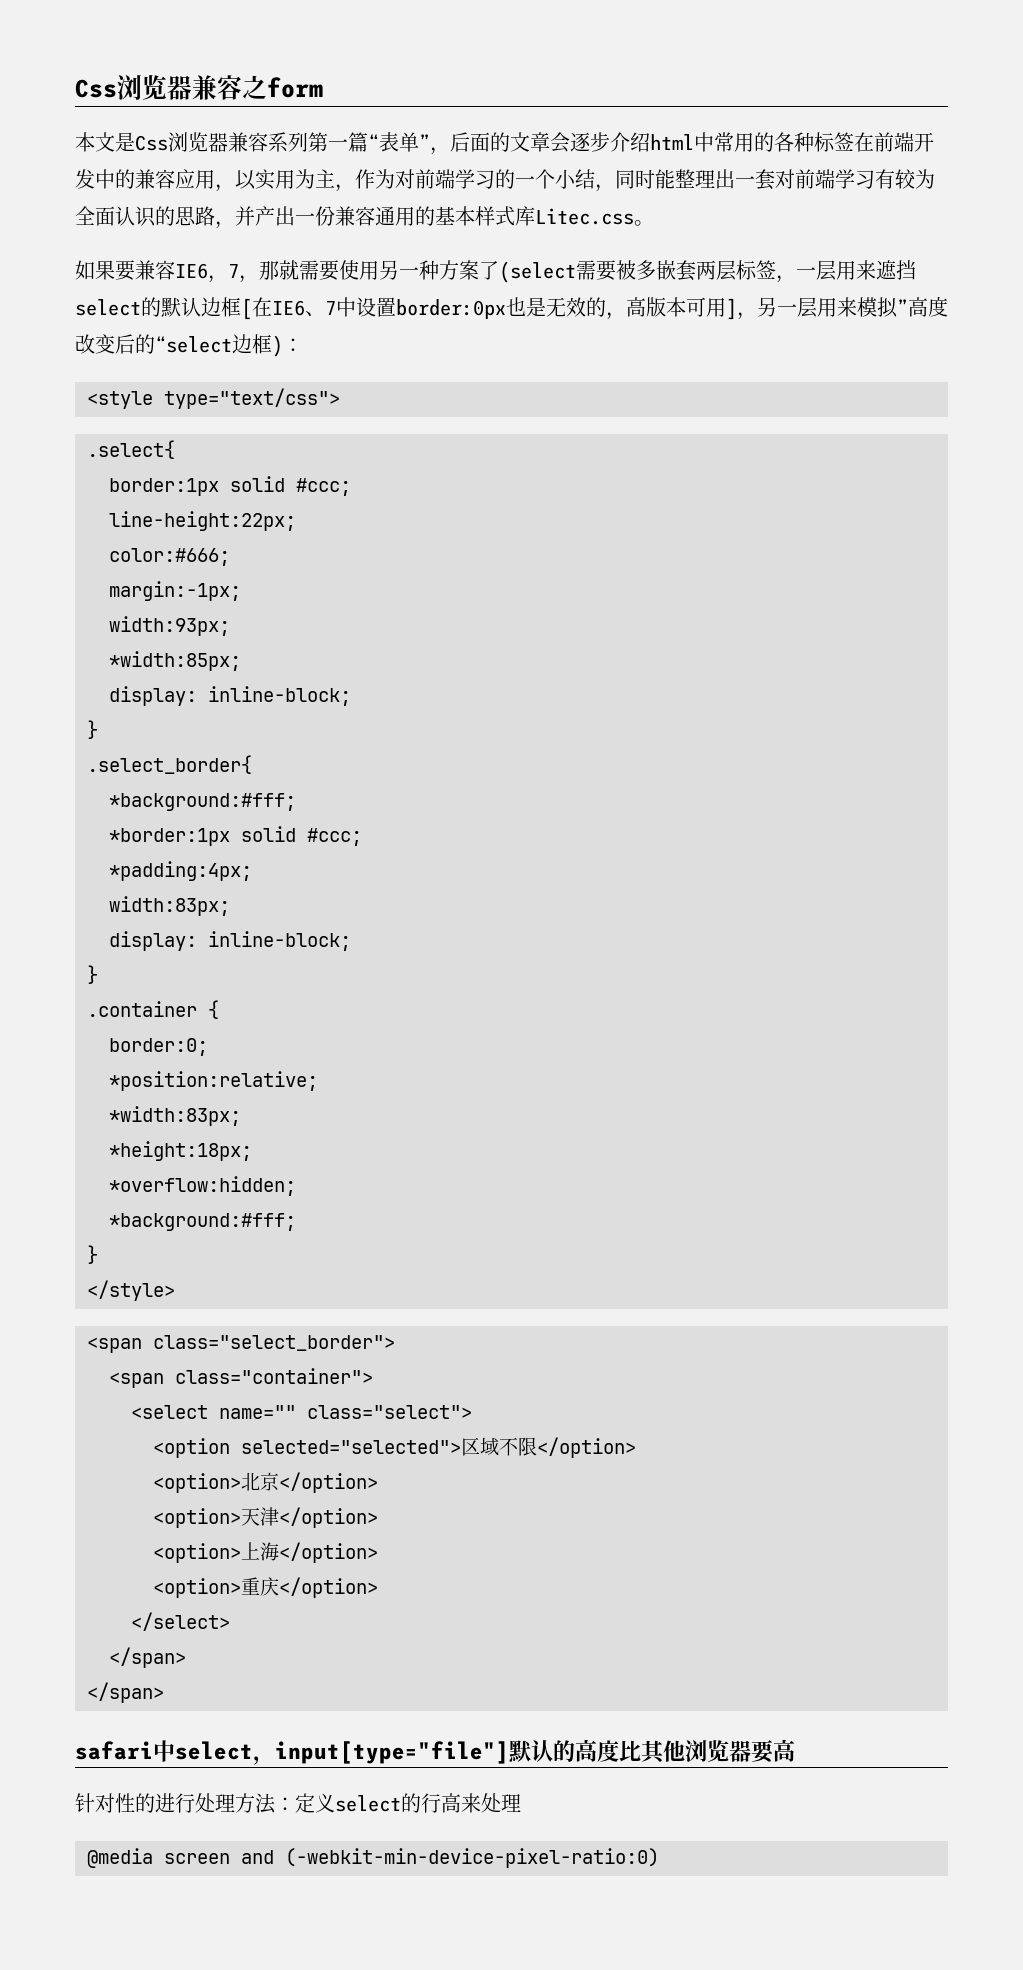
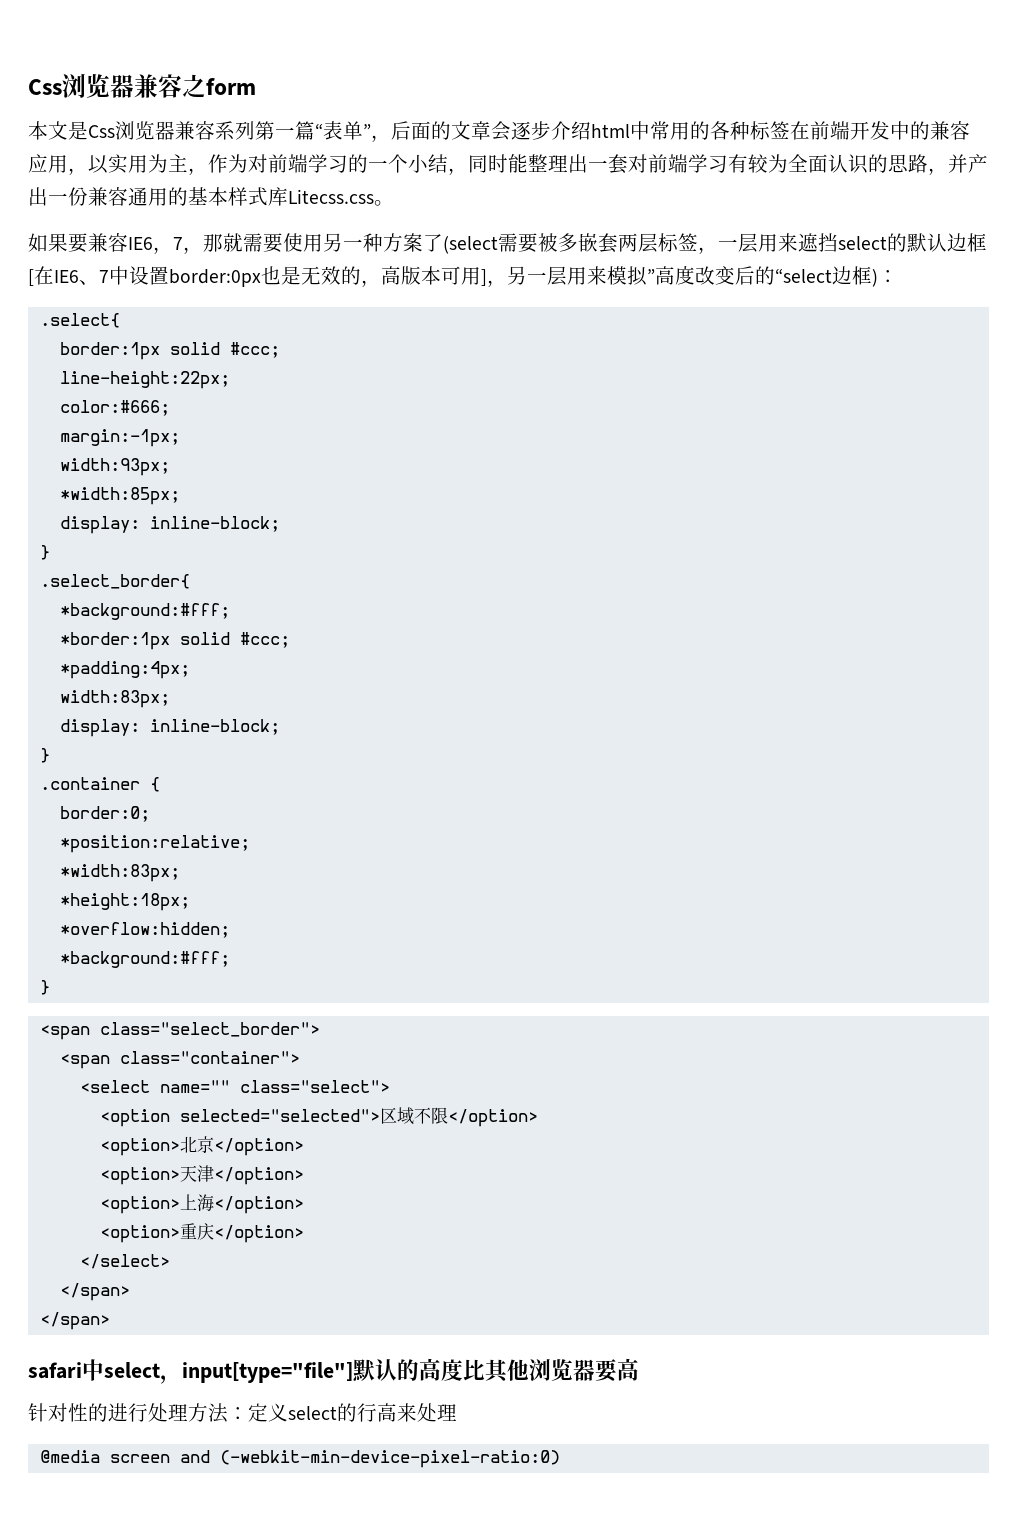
[535,208,634,225] Litec.css -> [288,189,374,204] Litecss.css
[87,388,340,409] // <style type="text/css"> -> (898, 276) none
[87,1280,175,1301] // </style> -> (50, 987) none

